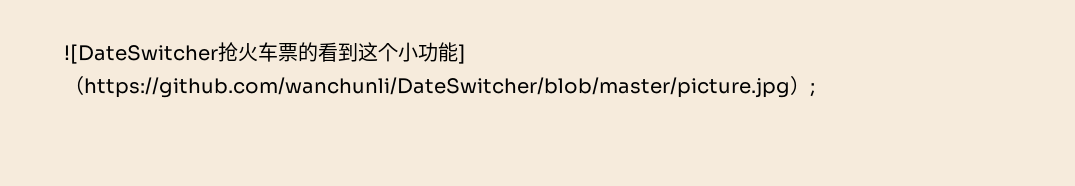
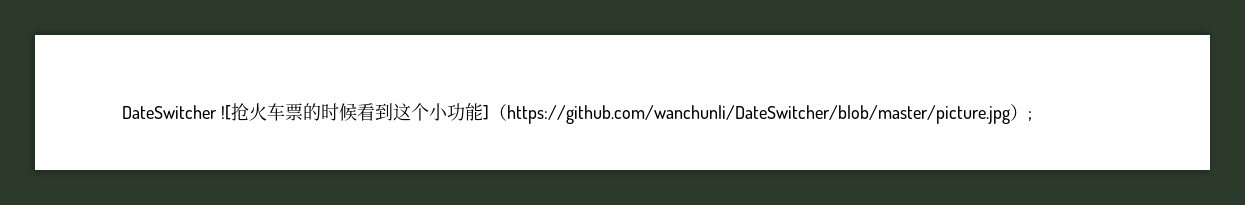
[64,44,218,64] ![DateSwitcher -> [122,105,231,120] DateSwitcher ![
(318, 52) none -> [320,103,357,121] 时候

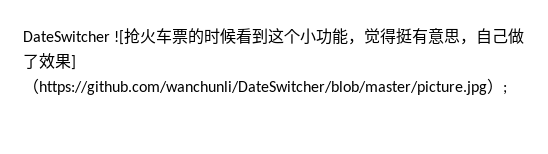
(483, 112) none -> [348,28,525,45] [23,53,71,69] ，觉得挺有意思，自己做了效果

